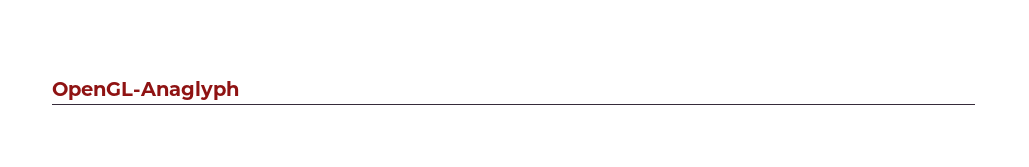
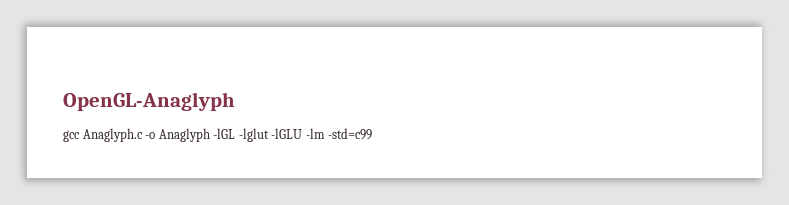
(239, 90) none -> [63,128,373,142] // gcc Anaglyph.c -o Anaglyph -lGL -lglut -lGLU -lm -std=c99

